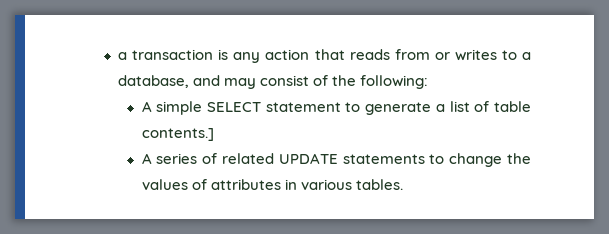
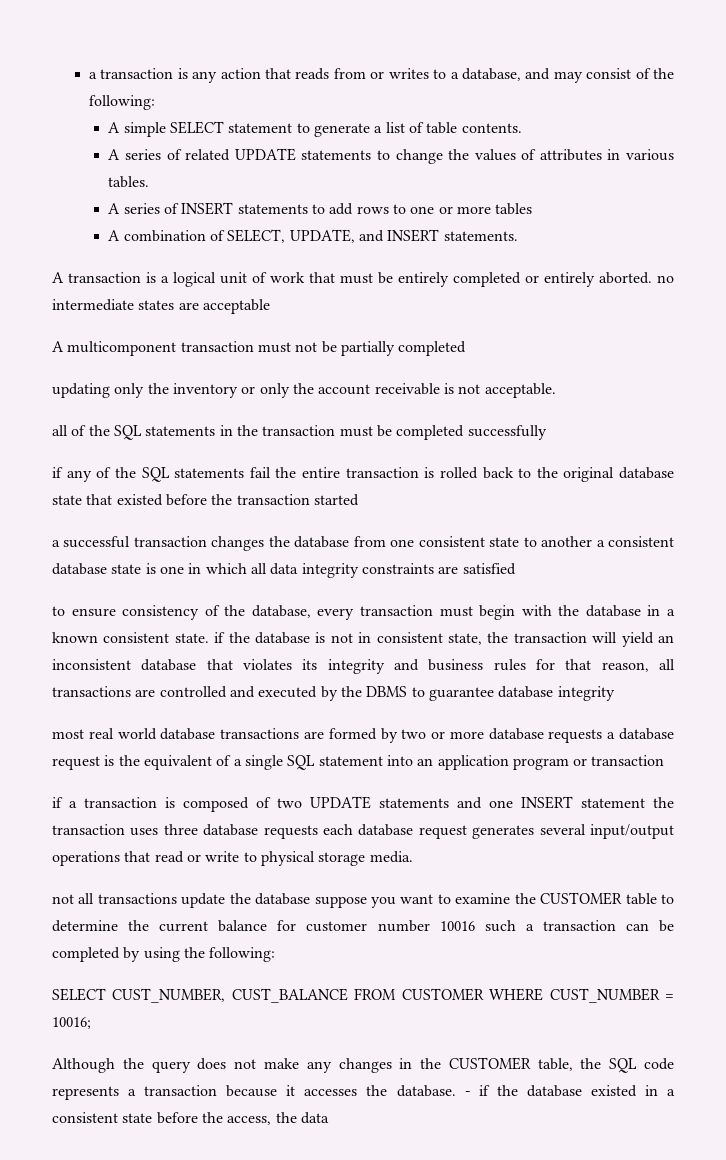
[141,128,214,141] contents.] -> [461,123,522,133] contents.
(403, 184) none -> [108,202,533,215] [108,229,518,243] [52,272,674,287] [52,299,270,314] [52,341,467,356] [52,383,556,398] [52,425,547,440] [52,467,674,482] [52,494,359,506] [52,536,674,551] [52,563,516,578] [52,605,675,620] [52,632,674,647] [52,659,675,674] [52,686,615,701] [52,728,674,743] [52,755,665,770] [52,796,674,812] [52,824,674,839] [52,851,413,866] [52,892,675,908] [52,920,674,932] [52,947,276,962] [52,988,675,1003] [52,1017,91,1029] [52,1057,675,1073] [52,1085,675,1100] [52,1112,329,1125] // A series of INSERT statements to add rows to one or more tables // A combination of SELECT, UPDATE, and INSERT statements. // A transaction is a logical unit of work that must be entirely completed or entirely aborted. no intermediate states are acceptable // A multicomponent transaction must not be partially completed // updating only the inventory or only the account receivable is not acceptable. // all of the SQL statements in the transaction must be completed successfully // if any of the SQL statements fail the entire transaction is rolled back to the original database state that existed before the transaction started // a successful transaction changes the database from one consistent state to another a consistent database state is one in which all data integrity constraints are satisfied // to ensure consistency of the database, every transaction must begin with the database in a known consistent state. if the database is not in consistent state, the transaction will yield an inconsistent database that violates its integrity and business rules for that reason, all transactions are controlled and executed by the DBMS to guarantee database integrity // most real world database transactions are formed by two or more database requests a database request is the equivalent of a single SQL statement into an application program or transaction // if a transaction is composed of two UPDATE statements and one INSERT statement the transaction uses three database requests each database request generates several input/output operations that read or write to physical storage media. // not all transactions update the database suppose you want to examine the CUSTOMER table to determine the current balance for customer number 10016 such a transaction can be completed by using the following: // SELECT CUST_NUMBER, CUST_BALANCE FROM CUSTOMER WHERE CUST_NUMBER = 10016; // Although the query does not make any changes in the CUSTOMER table, the SQL code represents a transaction because it accesses the database. - if the database existed in a consistent state before the access, the data

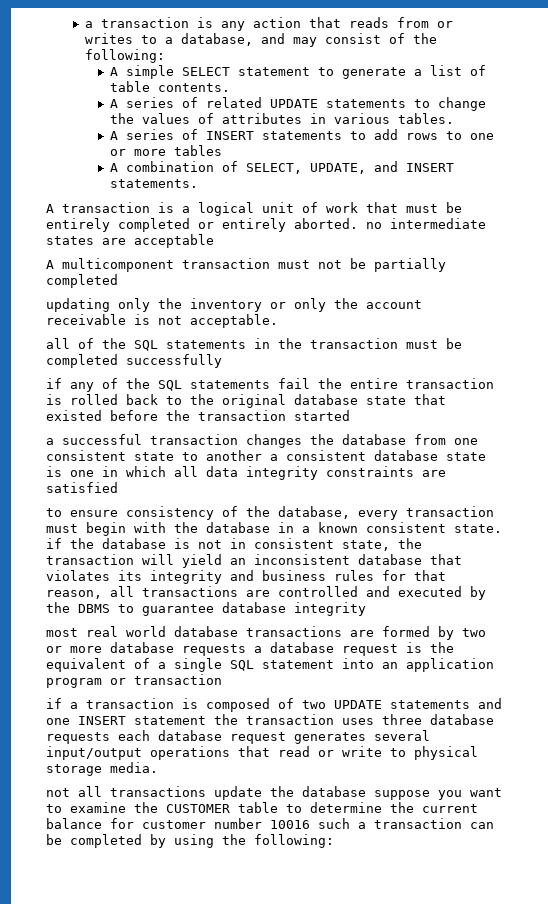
[52,988,675,1003] [52,1017,91,1029] [52,1057,675,1073] [52,1085,675,1100] [52,1112,329,1125] // SELECT CUST_NUMBER, CUST_BALANCE FROM CUSTOMER WHERE CUST_NUMBER = 10016; // Although the query does not make any changes in the CUSTOMER table, the SQL code represents a transaction because it accesses the database. - if the database existed in a consistent state before the access, the data -> (334, 841) none

